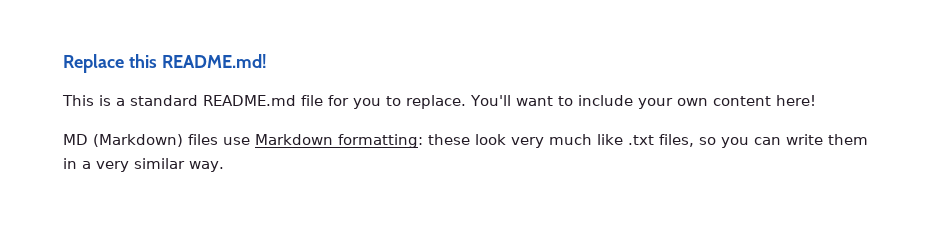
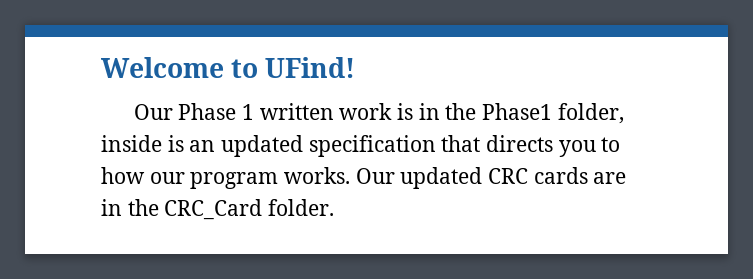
[63,54,267,73] [62,95,816,109] [63,134,868,148] [63,158,224,172] Replace this README.md! // This is a standard README.md file for you to replace. You'll want to include your own content here! // MD (Markdown) files use Markdown formatting: these look very much like .txt files, so you can write them in a very similar way. -> [101,57,356,78] [133,103,624,124] [101,135,621,157] [101,167,627,189] [101,199,335,220] Welcome to UFind! // Our Phase 1 written work is in the Phase1 folder, inside is an updated specification that directs you to how our program works. Our updated CRC cards are in the CRC_Card folder.

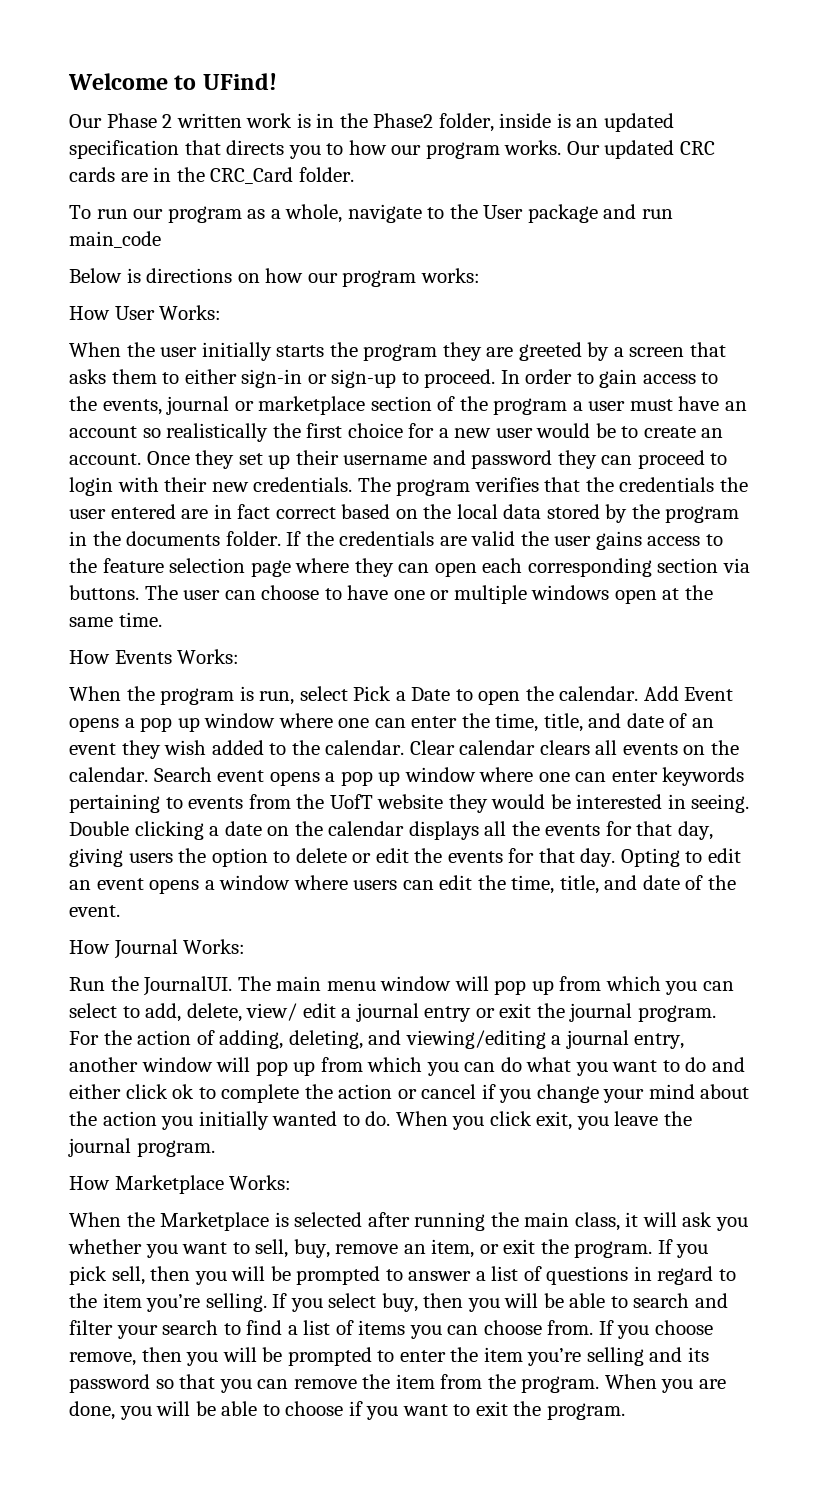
[242,104,255,120] 1 -> [162,114,173,128] 2
[482,103,553,120] Phase1 -> [373,113,434,128] Phase2
(335, 207) none -> [69,204,673,223] [69,231,161,248] [69,268,480,287] [69,305,222,320] [69,342,726,361] [69,369,719,388] [69,396,747,415] [69,423,724,442] [69,450,728,469] [69,477,748,496] [69,504,740,523] [69,531,723,550] [69,558,750,577] [69,585,713,604] [69,612,162,627] [69,649,240,664] [69,686,734,705] [69,713,715,732] [69,740,739,759] [69,767,745,786] [69,794,750,813] [69,821,713,840] [69,848,742,867] [69,875,737,894] [69,905,120,917] [69,939,246,959] [69,976,734,996] [69,1003,716,1022] [69,1030,685,1049] [69,1057,746,1076] [69,1084,750,1103] [69,1111,692,1130] [68,1138,215,1157] [69,1175,292,1194] [69,1212,748,1231] [68,1239,709,1258] [69,1266,737,1285] [69,1293,729,1312] [69,1320,714,1339] [69,1347,709,1366] [69,1374,726,1393] [69,1401,625,1420] // To run our program as a whole, navigate to the User package and run main_code // Below is directions on how our program works: // How User Works: // When the user initially starts the program they are greeted by a screen that asks them to either sign-in or sign-up to proceed. In order to gain access to the events, journal or marketplace section of the program a user must have an account so realistically the first choice for a new user would be to create an account. Once they set up their username and password they can proceed to login with their new credentials. The program verifies that the credentials the user entered are in fact correct based on the local data stored by the program in the documents folder. If the credentials are valid the user gains access to the feature selection page where they can open each corresponding section via buttons. The user can choose to have one or multiple windows open at the same time. // How Events Works: // When the program is run, select Pick a Date to open the calendar. Add Event opens a pop up window where one can enter the time, title, and date of an event they wish added to the calendar. Clear calendar clears all events on the calendar. Search event opens a pop up window where one can enter keywords pertaining to events from the UofT website they would be interested in seeing. Double clicking a date on the calendar displays all the events for that day, giving users the option to delete or edit the events for that day. Opting to edit an event opens a window where users can edit the time, title, and date of the event. // How Journal Works: // Run the JournalUI. The main menu window will pop up from which you can select to add, delete, view/ edit a journal entry or exit the journal program. For the action of adding, deleting, and viewing/editing a journal entry, another window will pop up from which you can do what you want to do and either click ok to complete the action or cancel if you change your mind about the action you initially wanted to do. When you click exit, you leave the journal program. // How Marketplace Works: // When the Marketplace is selected after running the main class, it will ask you whether you want to sell, buy, remove an item, or exit the program. If you pick sell, then you will be prompted to answer a list of questions in regard to the item you’re selling. If you select buy, then you will be able to search and filter your search to find a list of items you can choose from. If you choose remove, then you will be prompted to enter the item you’re selling and its password so that you can remove the item from the program. When you are done, you will be able to choose if you want to exit the program.

